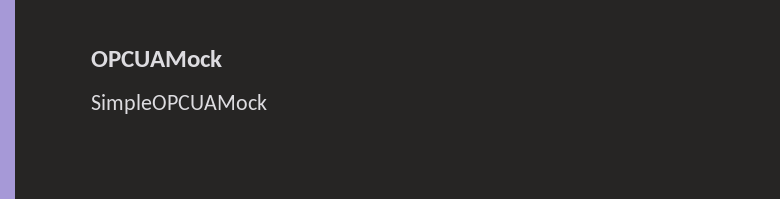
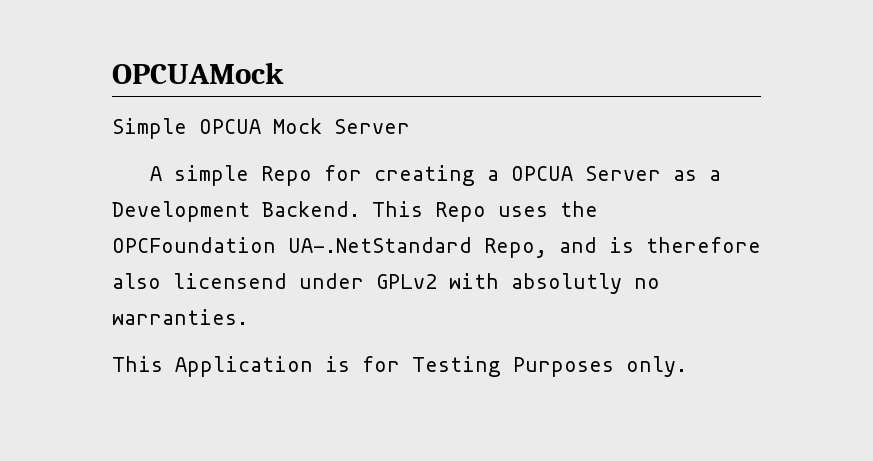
[91,94,267,114] SimpleOPCUAMock -> [112,118,410,139] [150,165,722,186] [112,201,598,222] [112,237,761,258] [112,273,660,294] [112,309,248,325] [112,356,687,377] Simple OPCUA Mock Server // A simple Repo for creating a OPCUA Server as a Development Backend. This Repo uses the OPCFoundation UA-.NetStandard Repo, and is therefore also licensend under GPLv2 with absolutly no warranties. // This Application is for Testing Purposes only.

